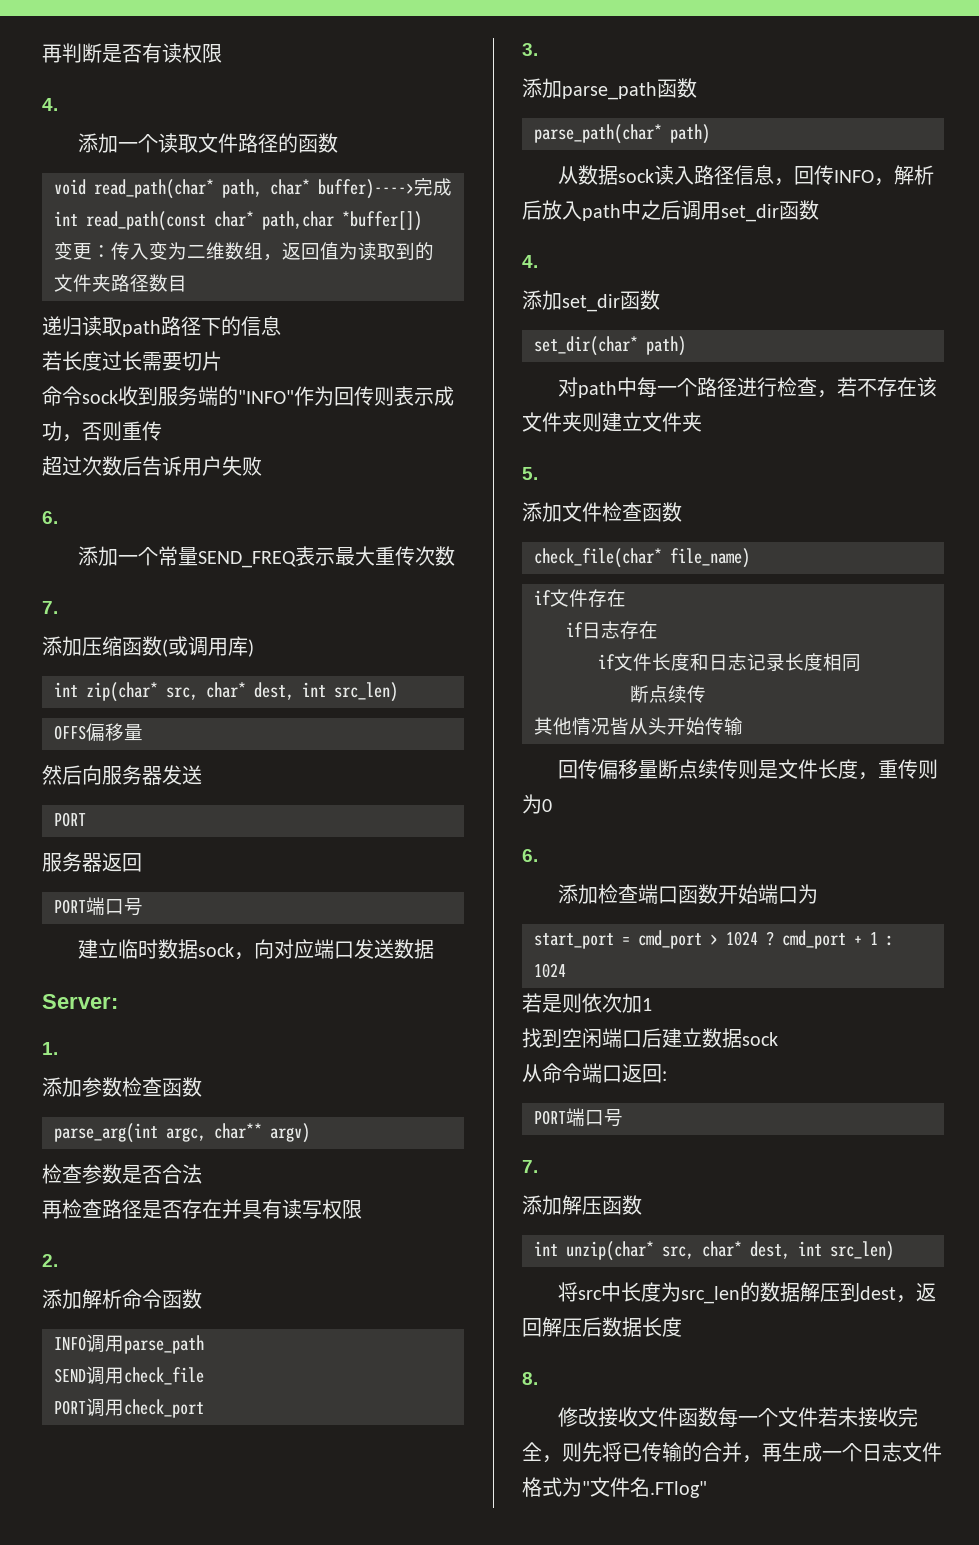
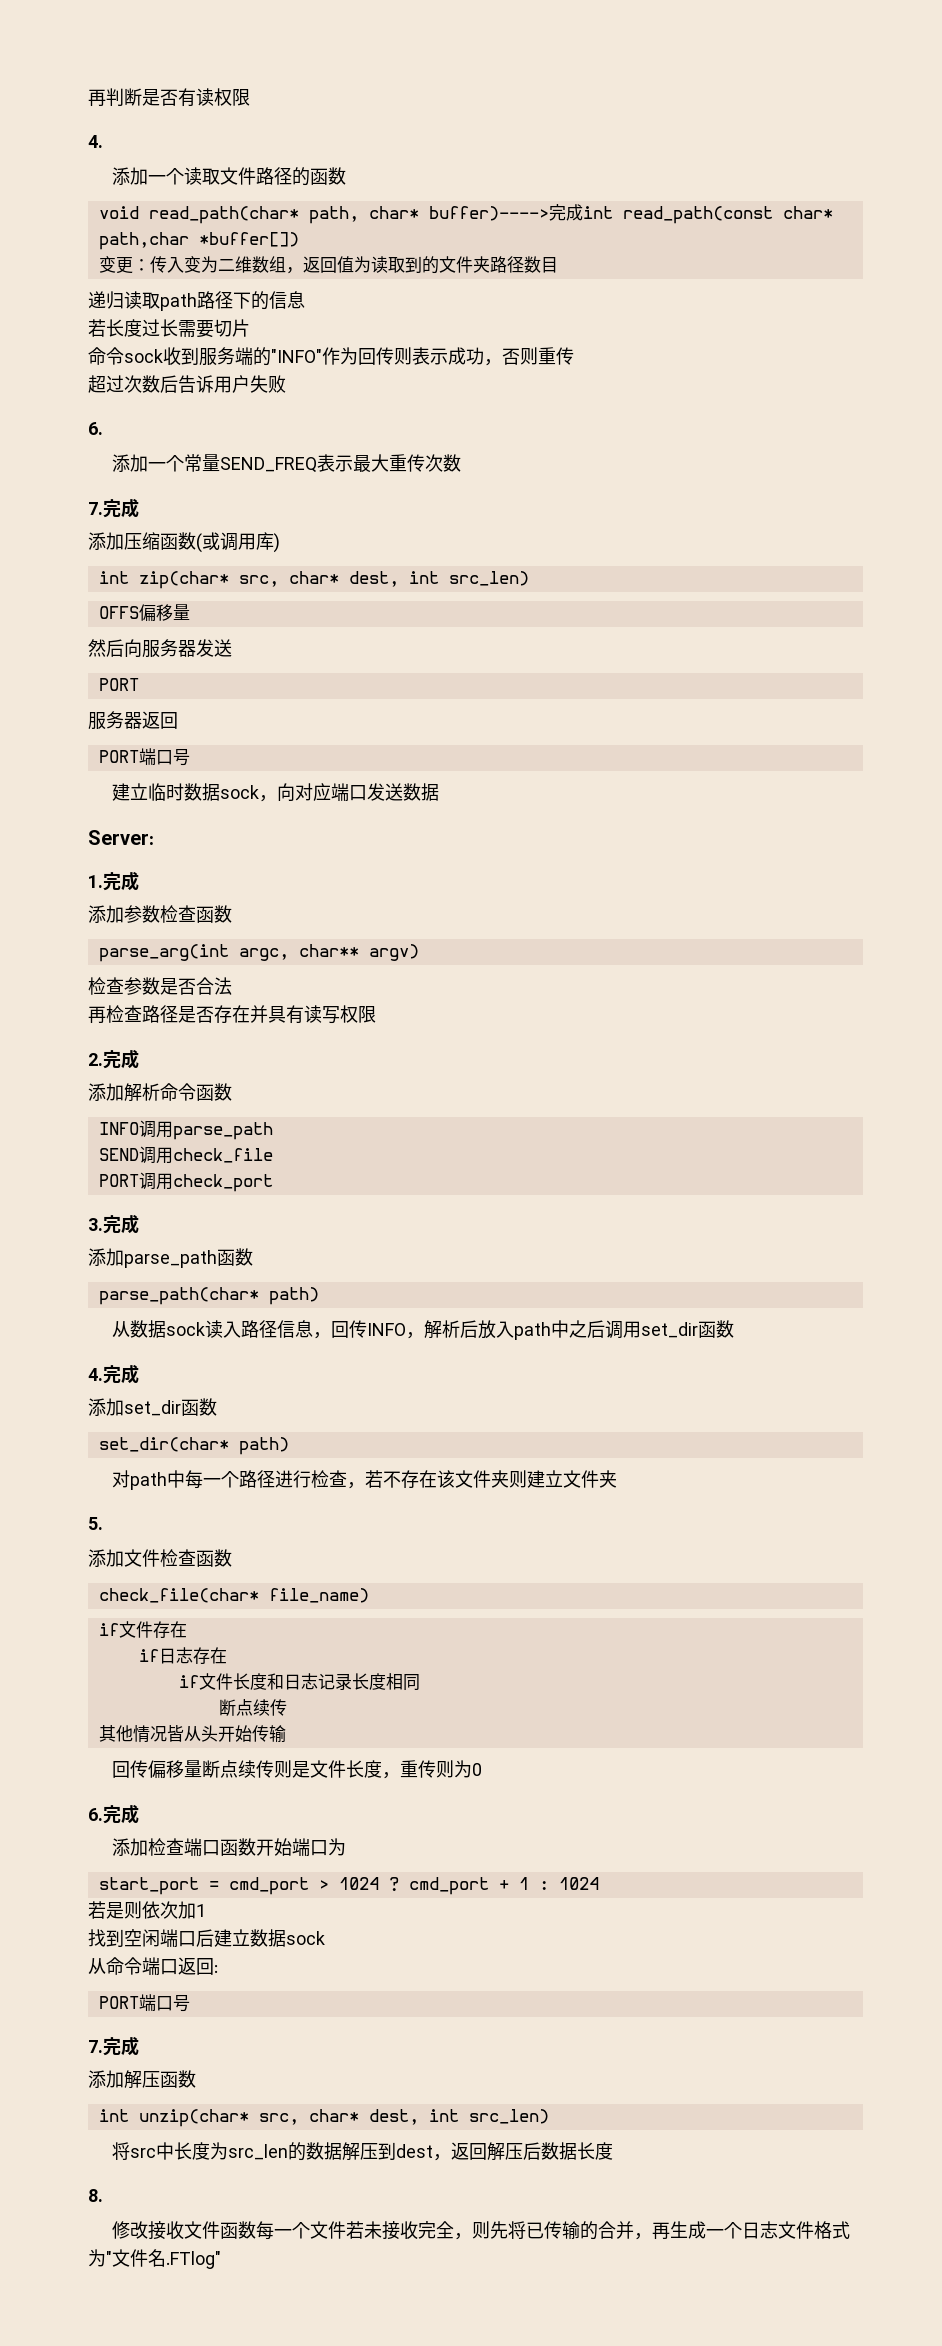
(58, 607) none -> [103,498,139,518] 完成
(58, 1048) none -> [103,871,139,891] 完成
(58, 1260) none -> [103,1049,139,1069] 完成
(538, 49) none -> [103,1214,139,1234] 完成
(538, 261) none -> [103,1364,139,1384] 完成
(538, 855) none -> [103,1804,139,1824] 完成
(538, 1166) none -> [103,2036,139,2056] 完成

